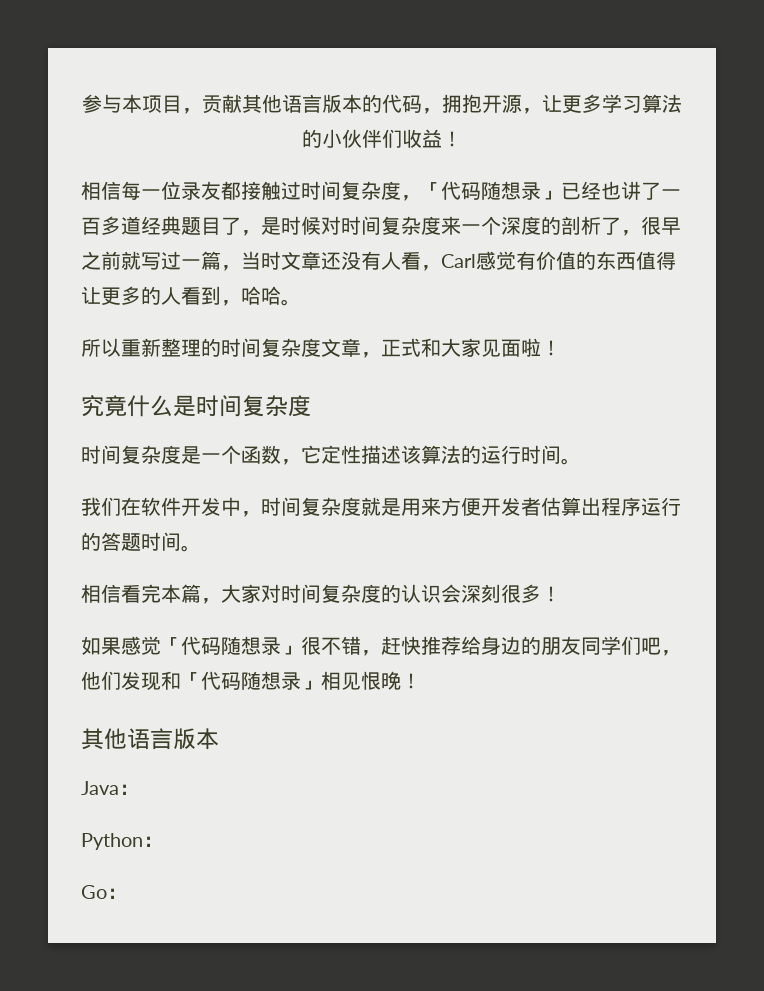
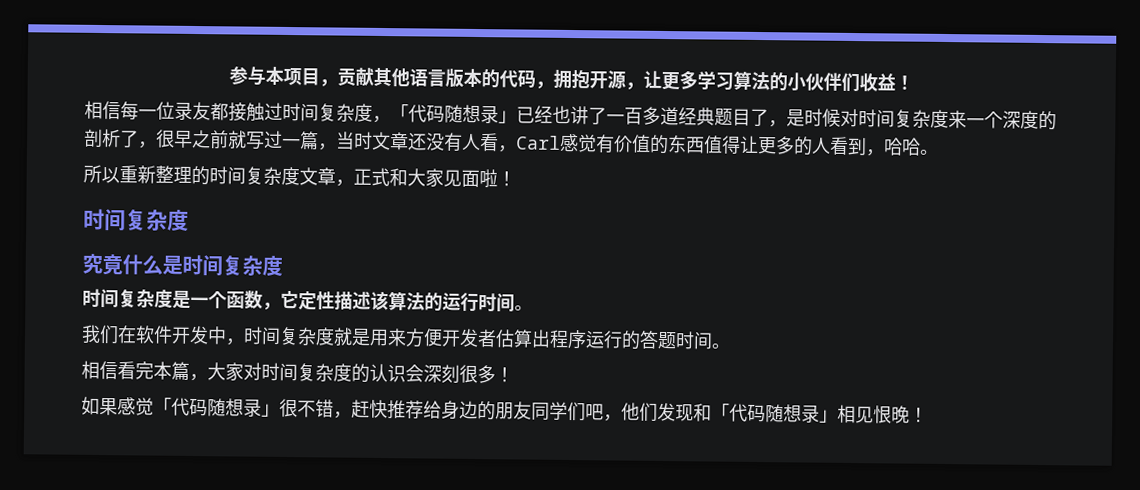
(561, 348) none -> [83,208,189,232] // 时间复杂度
[81,728,219,750] [81,781,139,795] [81,833,163,850] [81,885,127,899] // 其他语言版本 // Java： // Python： // Go： -> (928, 415) none

